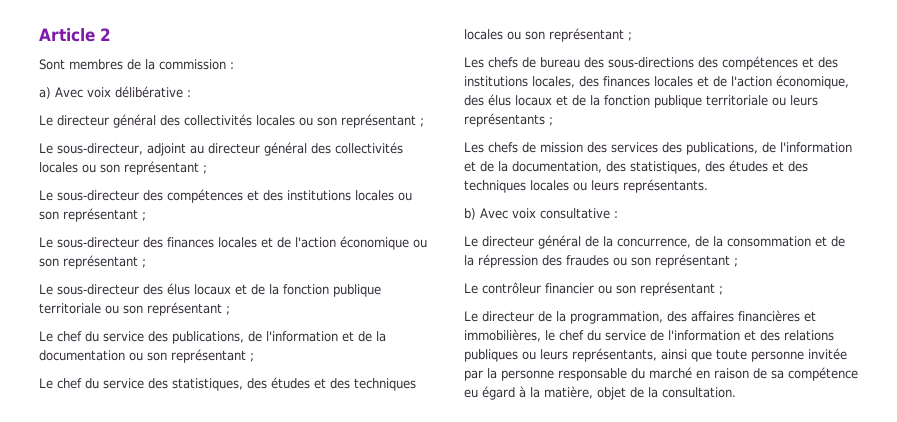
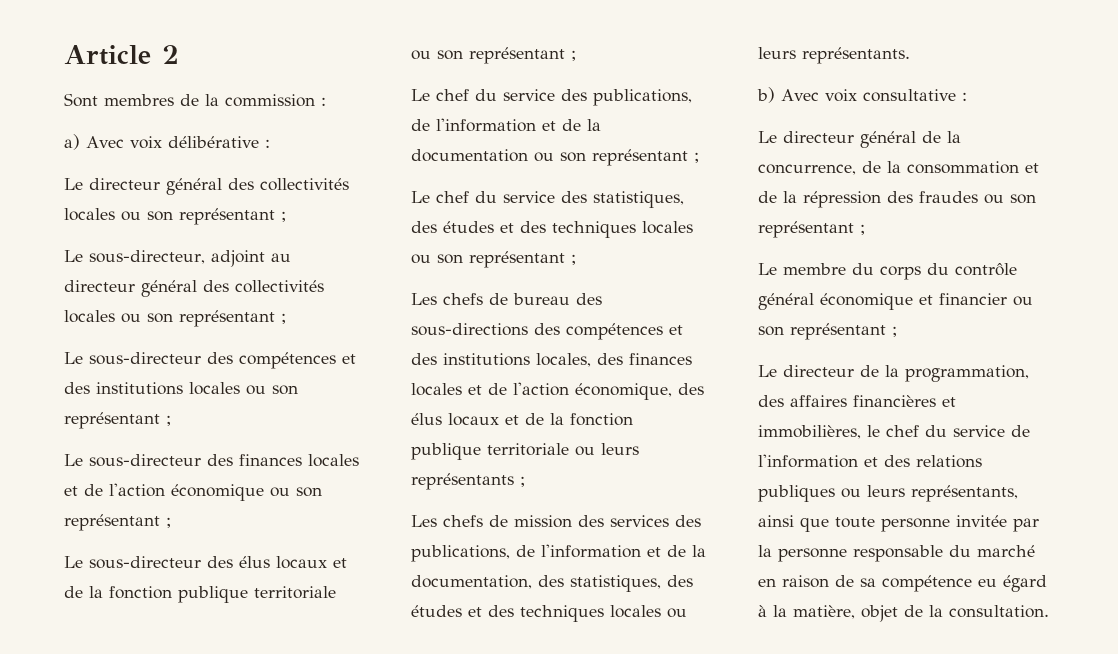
[482,282,541,294] contrôleur -> [783,263,1017,280] [758,293,933,310] membre du corps du contrôle général économique et

